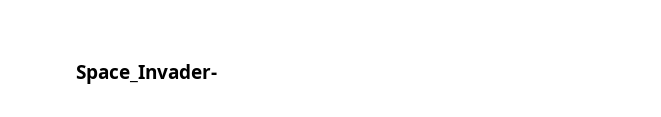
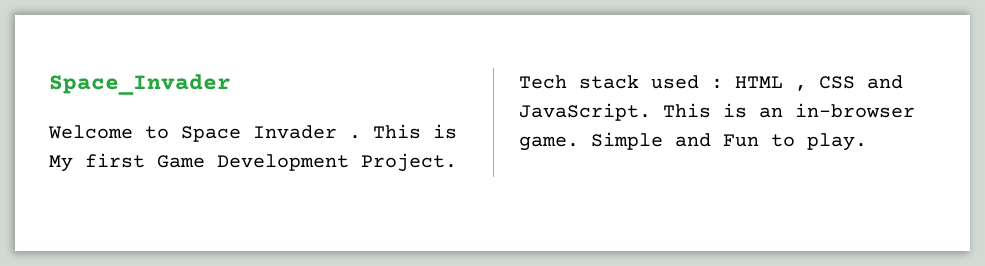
[76,64,217,84] Space_Invader- -> [49,74,231,95] [48,124,457,142] [49,153,457,172] [519,75,903,91] [519,103,915,121] [519,132,867,151] Space_Invader // Welcome to Space Invader . This is My first Game Development Project. Tech stack used : HTML , CSS and JavaScript. This is an in-browser game. Simple and Fun to play.

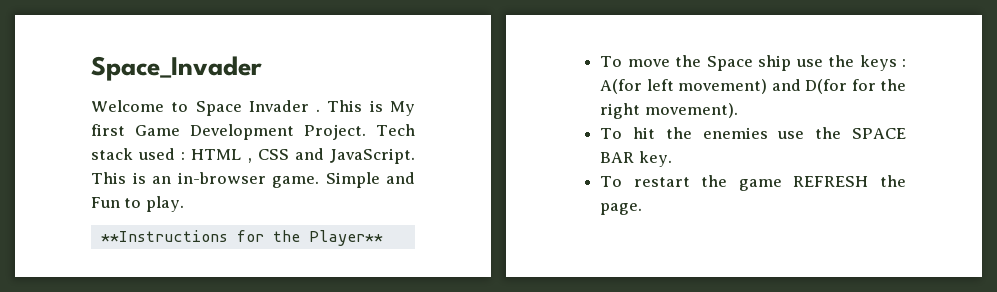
(867, 142) none -> [100,230,383,246] [600,55,906,71] [600,79,906,94] [600,103,738,119] [600,127,906,139] [600,151,672,167] [600,175,906,191] [600,203,643,215] // **Instructions for the Player** // To move the Space ship use the keys : A(for left movement) and D(for for the right movement). // To hit the enemies use the SPACE BAR key. // To restart the game REFRESH the page.

